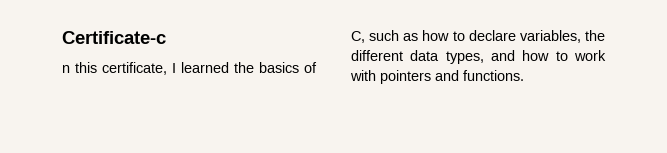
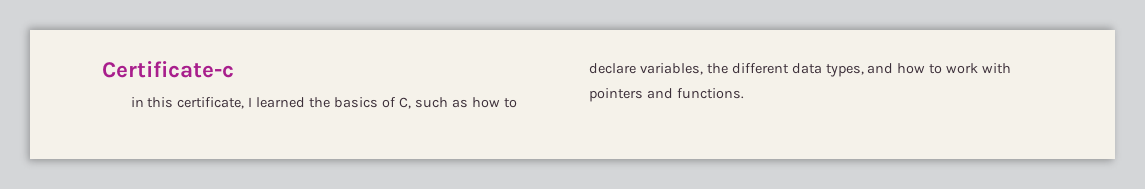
[62,65,70,73] n -> [130,97,144,107] in

